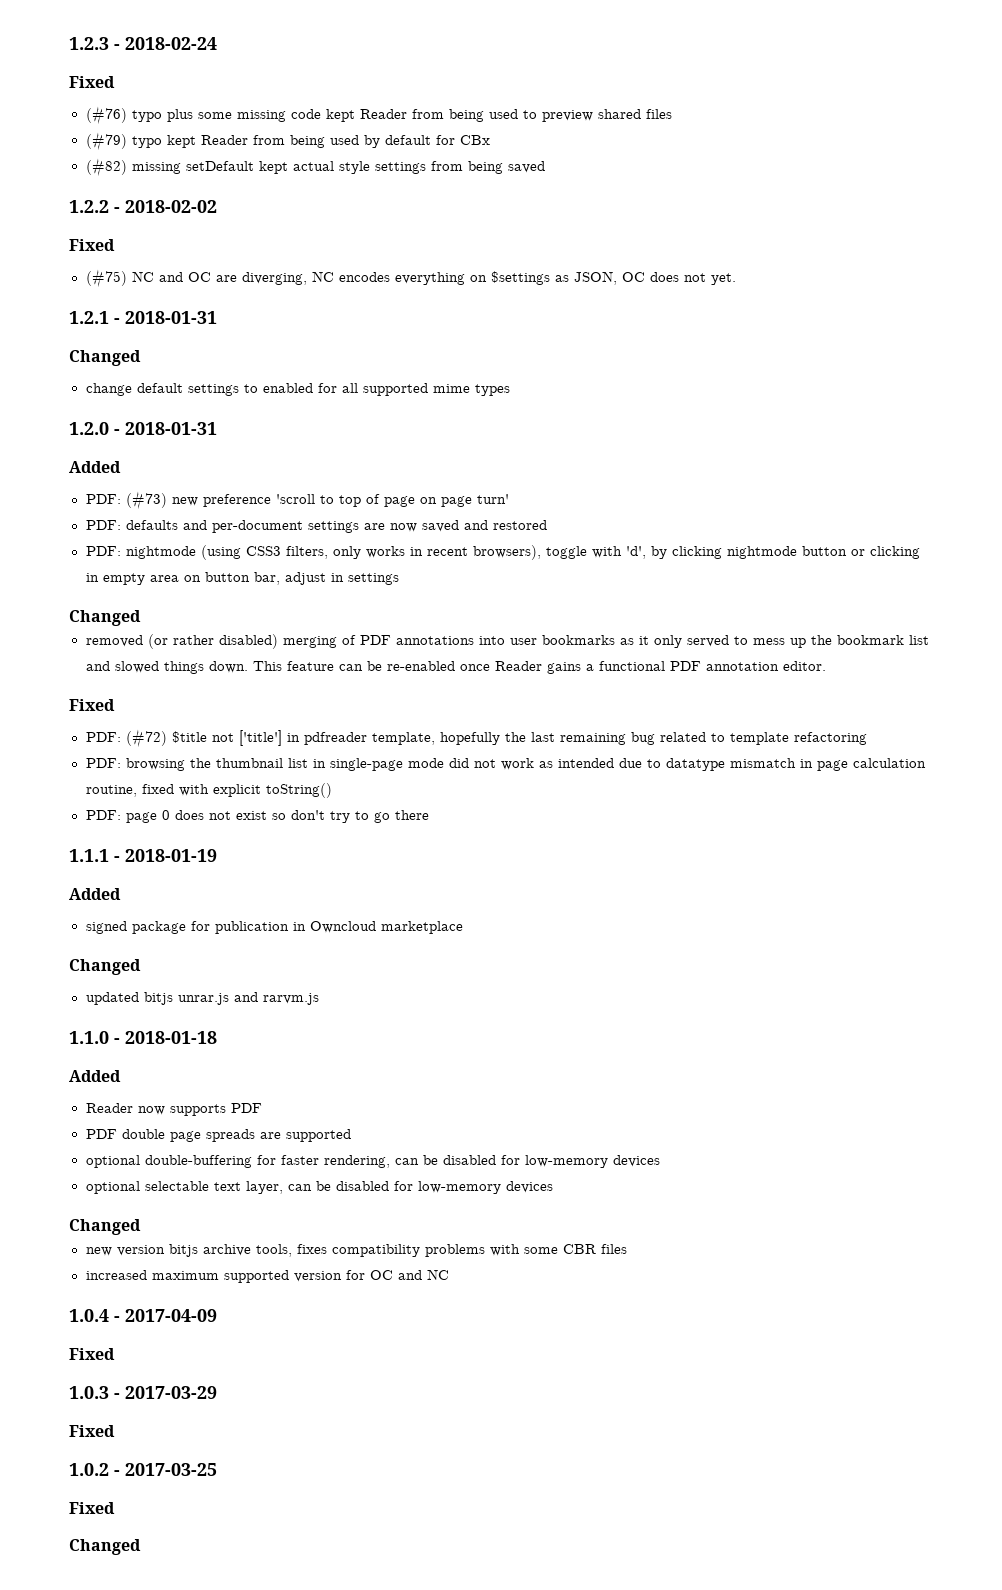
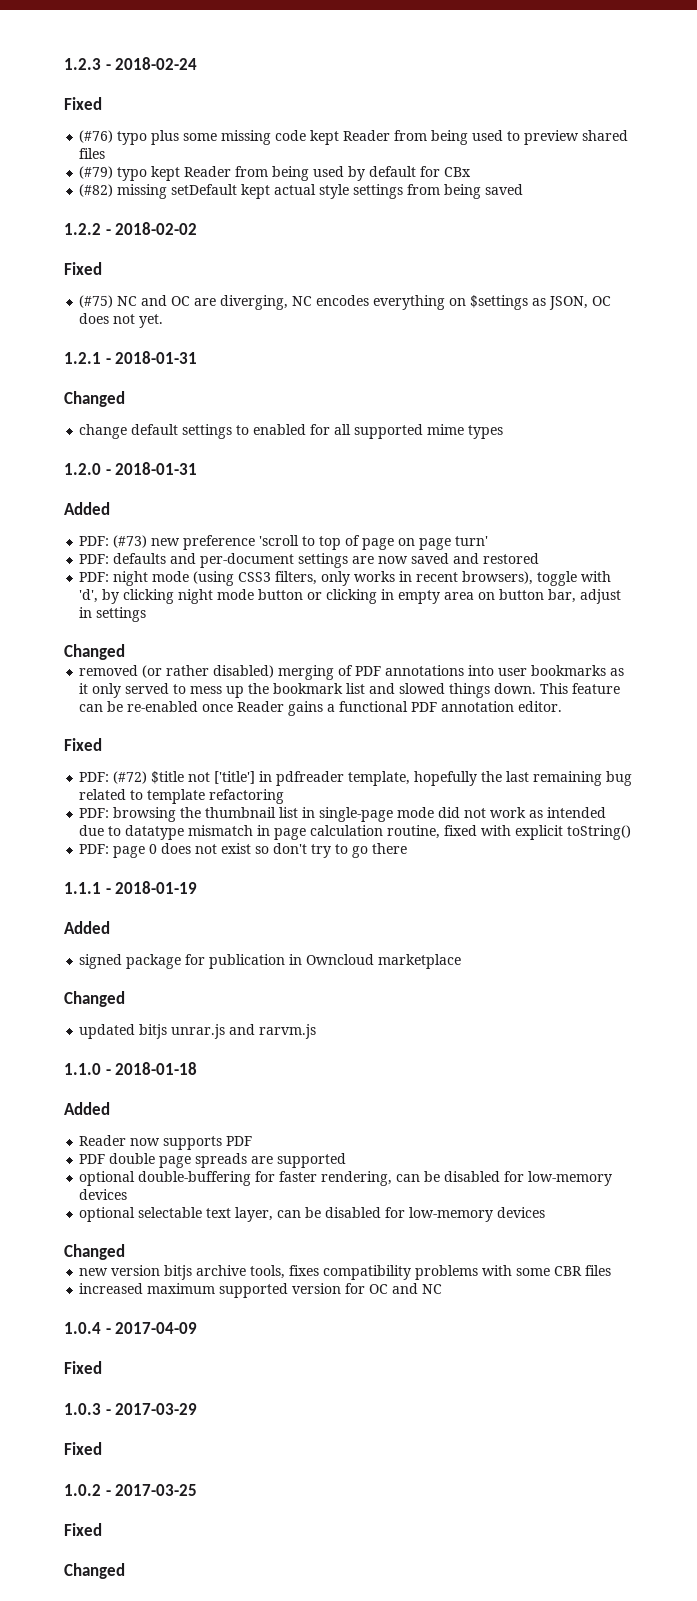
[125,546,196,559] nightmode -> [113,571,190,586] night mode
[726,546,797,559] nightmode -> [178,589,255,604] night mode

